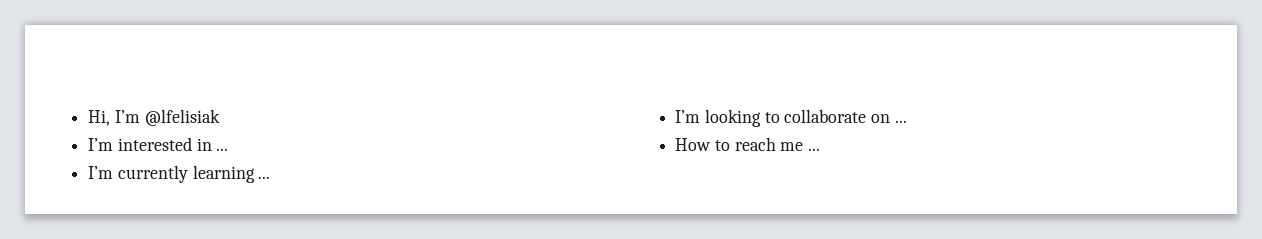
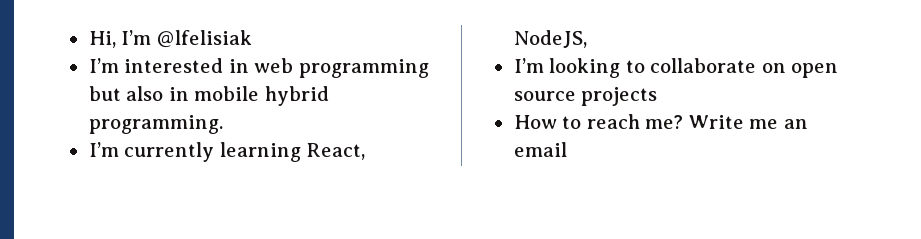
[216,148,229,151] ... -> [254,58,429,78] [88,86,329,106] [88,115,223,134] web programming but also in mobile hybrid programming.
[258,176,271,179] ... -> [306,143,366,160] [513,30,587,48] React, NodeJS,
[894,120,907,123] ... -> [791,63,839,78] [513,87,658,106] open source projects
[780,142,821,151] me ... -> [645,115,808,129] [513,142,567,157] me? Write me an email

